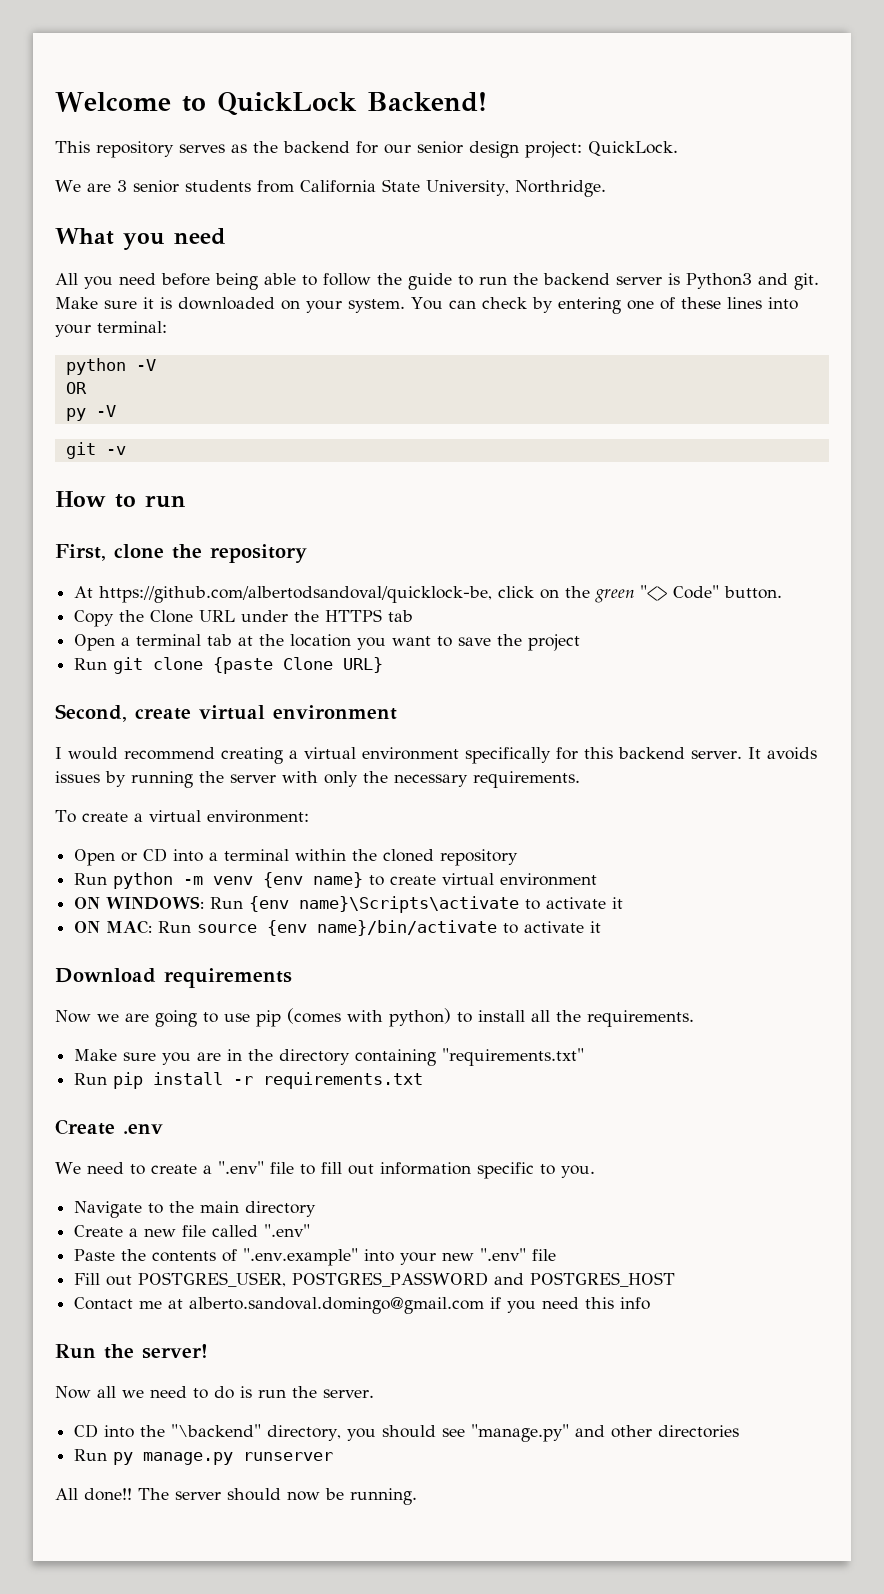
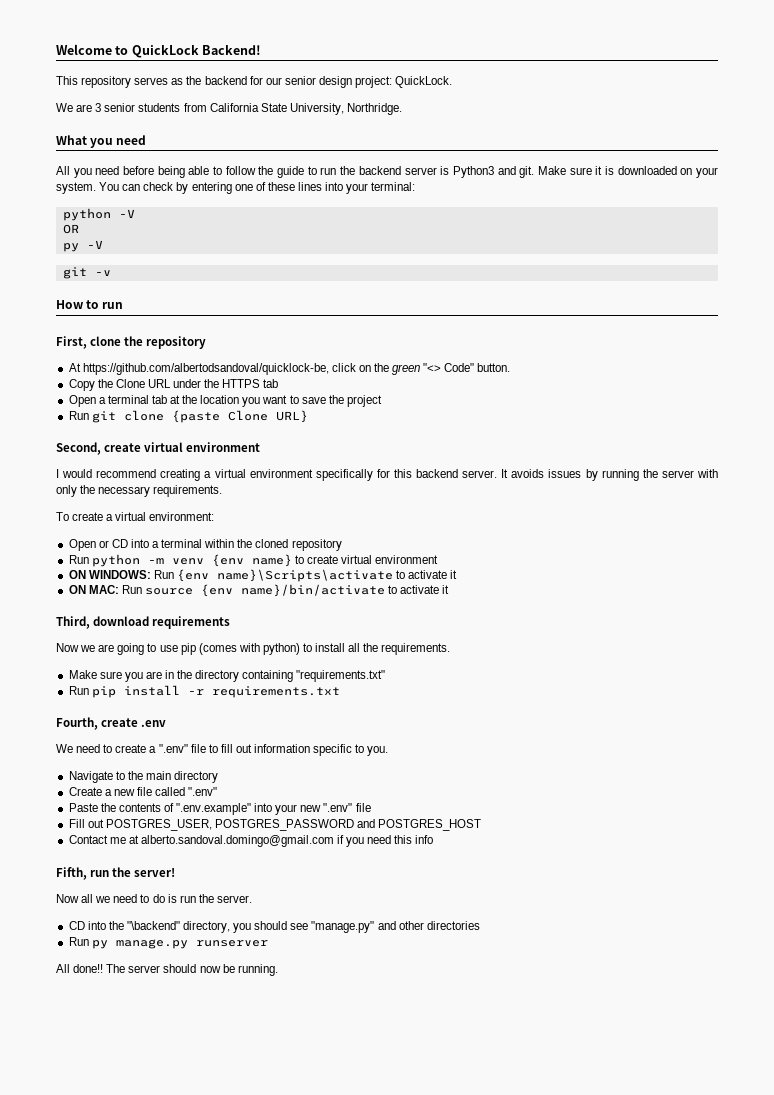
[55,968,156,983] Download -> [56,616,150,629] Third, download
[55,1119,115,1135] Create -> [56,717,139,730] Fourth, create
[55,1344,96,1359] Run -> [56,867,110,880] Fifth, run

